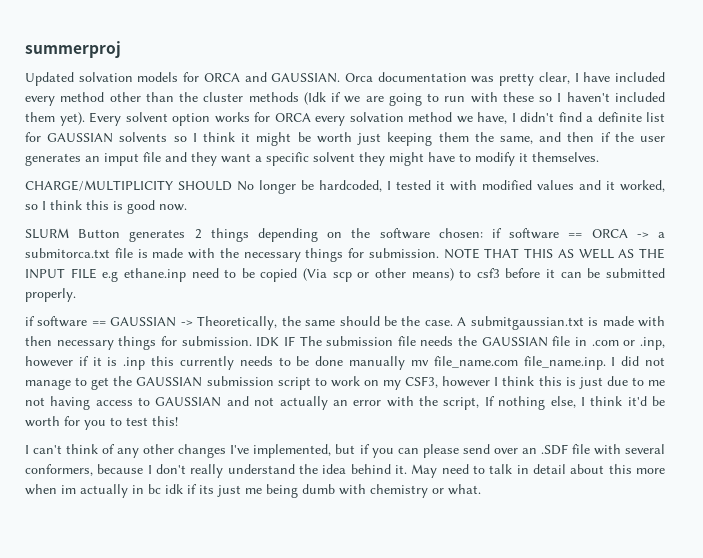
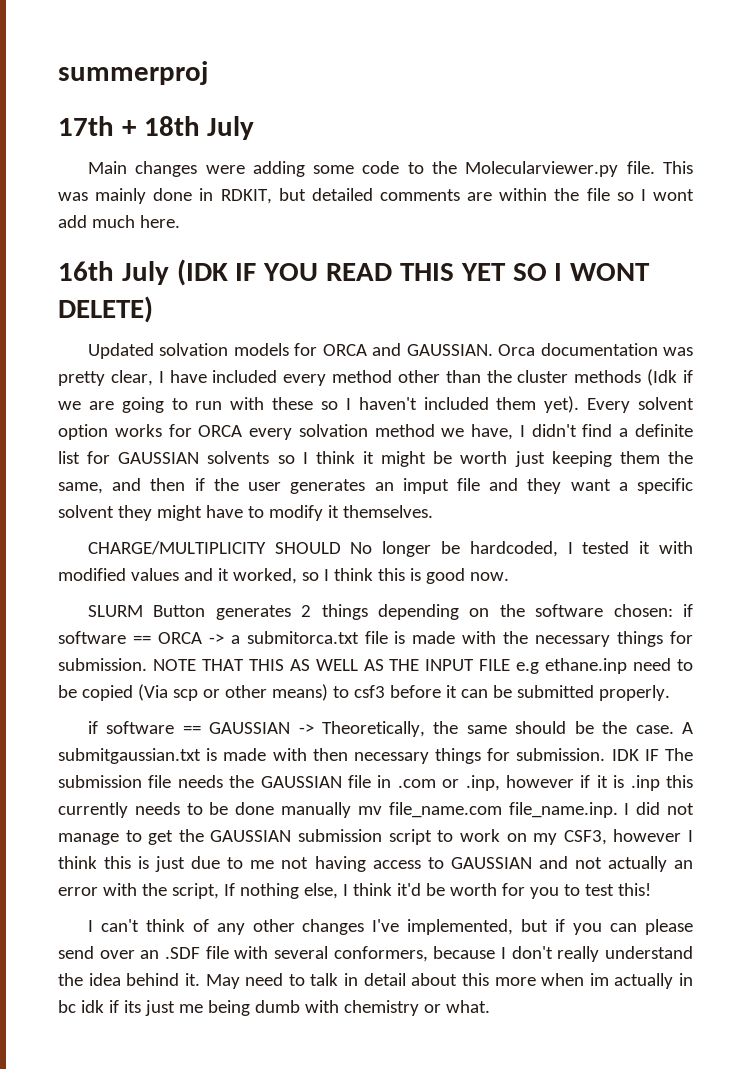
(121, 49) none -> [58,116,255,140] [87,161,693,177] [58,188,694,204] [58,215,180,228] [58,259,651,286] [58,296,153,323] // 17th + 18th July // Main changes were adding some code to the Molecularviewer.py file. This was mainly done in RDKIT, but detailed comments are within the file so I wont add much here. // 16th July (IDK IF YOU READ THIS YET SO I WONT DELETE)

